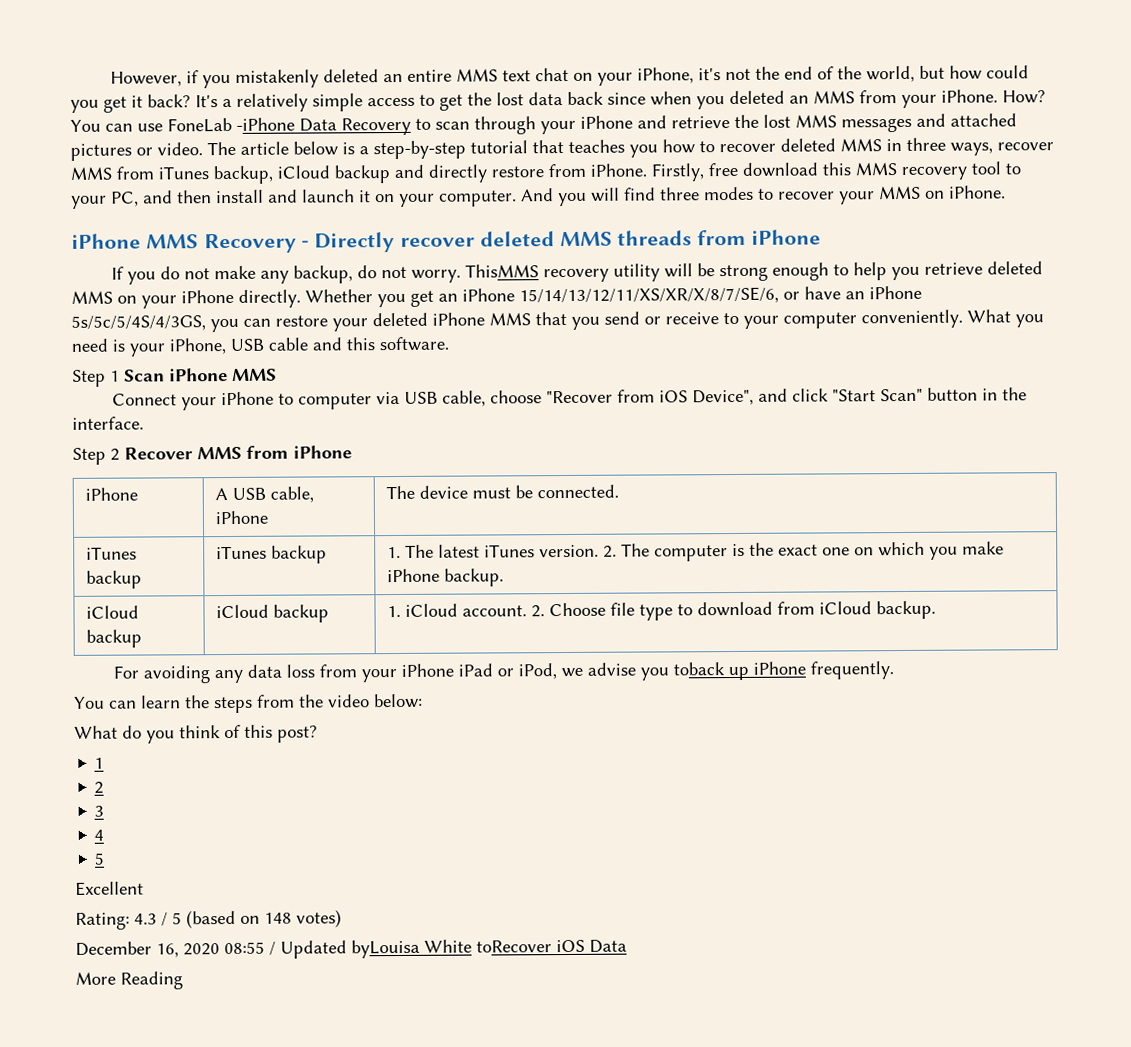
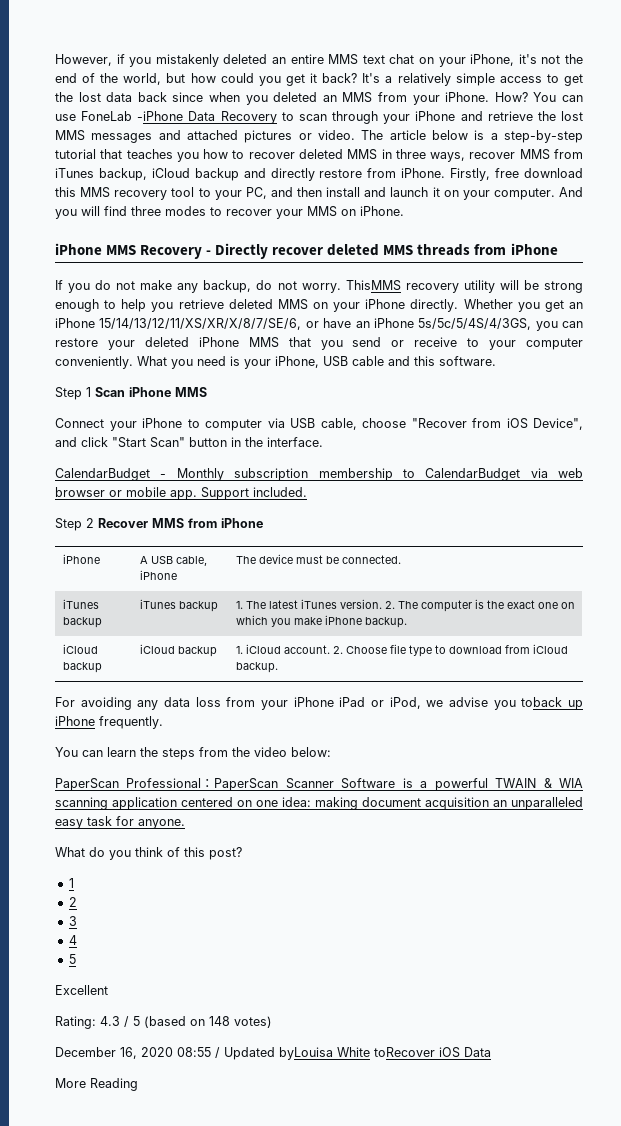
(144, 423) none -> [55,468,583,481] [55,487,307,500] // CalendarBudget - Monthly subscription membership to CalendarBudget via web browser or mobile app. Support included.
(423, 701) none -> [55,778,584,791] [55,797,583,810] [55,816,185,829] // PaperScan Professional：PaperScan Scanner Software is a powerful TWAIN & WIA scanning application centered on one idea: making document acquisition an unparalleled easy task for anyone.

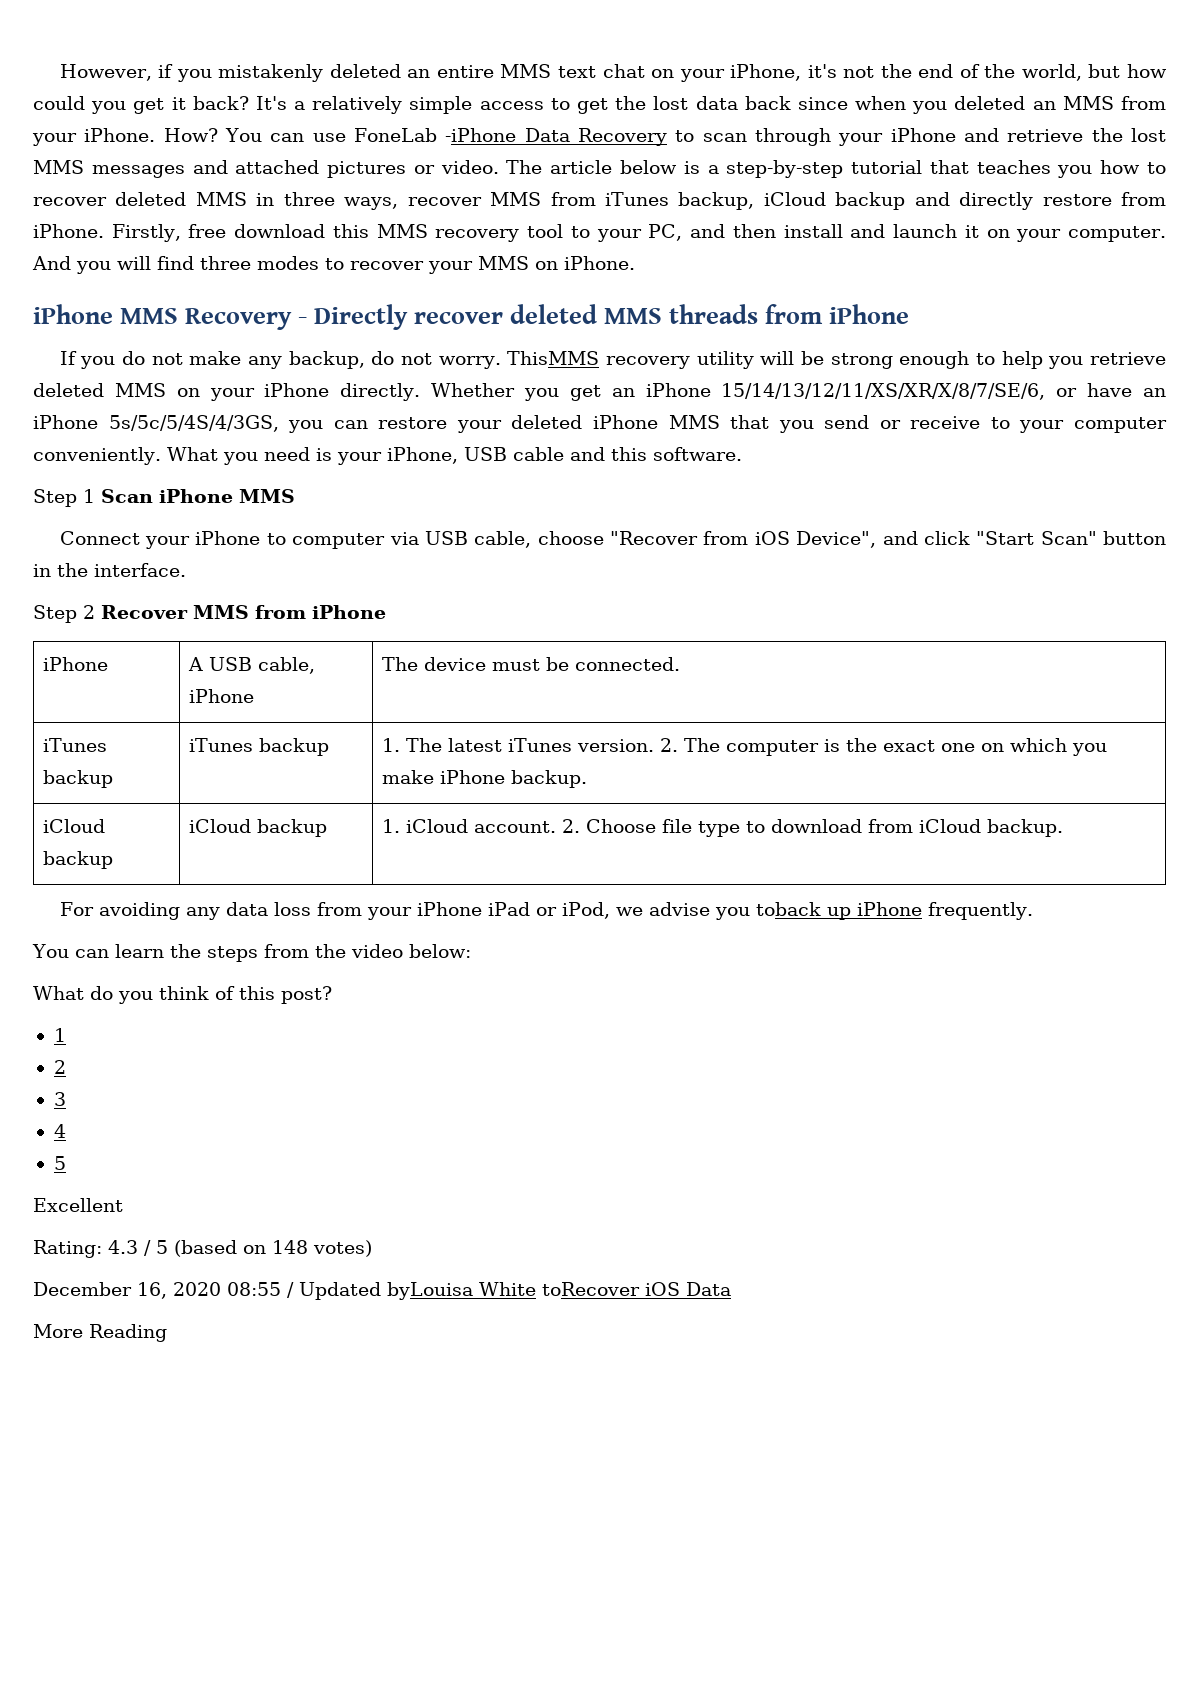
[55,468,583,481] [55,487,307,500] // CalendarBudget - Monthly subscription membership to CalendarBudget via web browser or mobile app. Support included. -> (186, 570) none
[55,778,584,791] [55,797,583,810] [55,816,185,829] // PaperScan Professional：PaperScan Scanner Software is a powerful TWAIN & WIA scanning application centered on one idea: making document acquisition an unparalleled easy task for anyone. -> (471, 951) none

